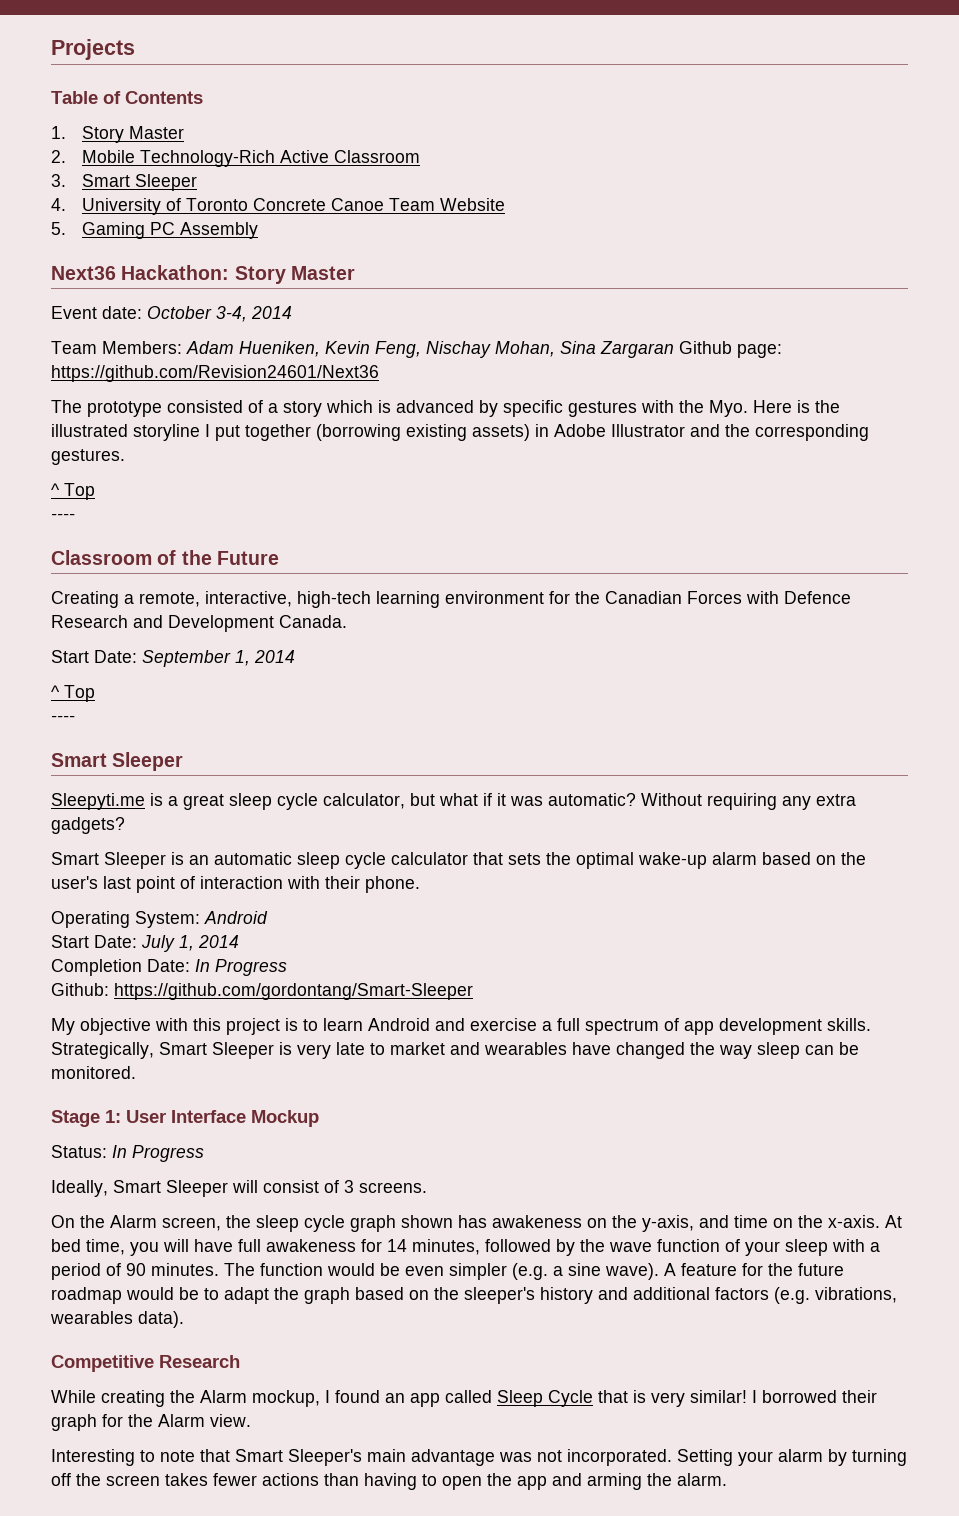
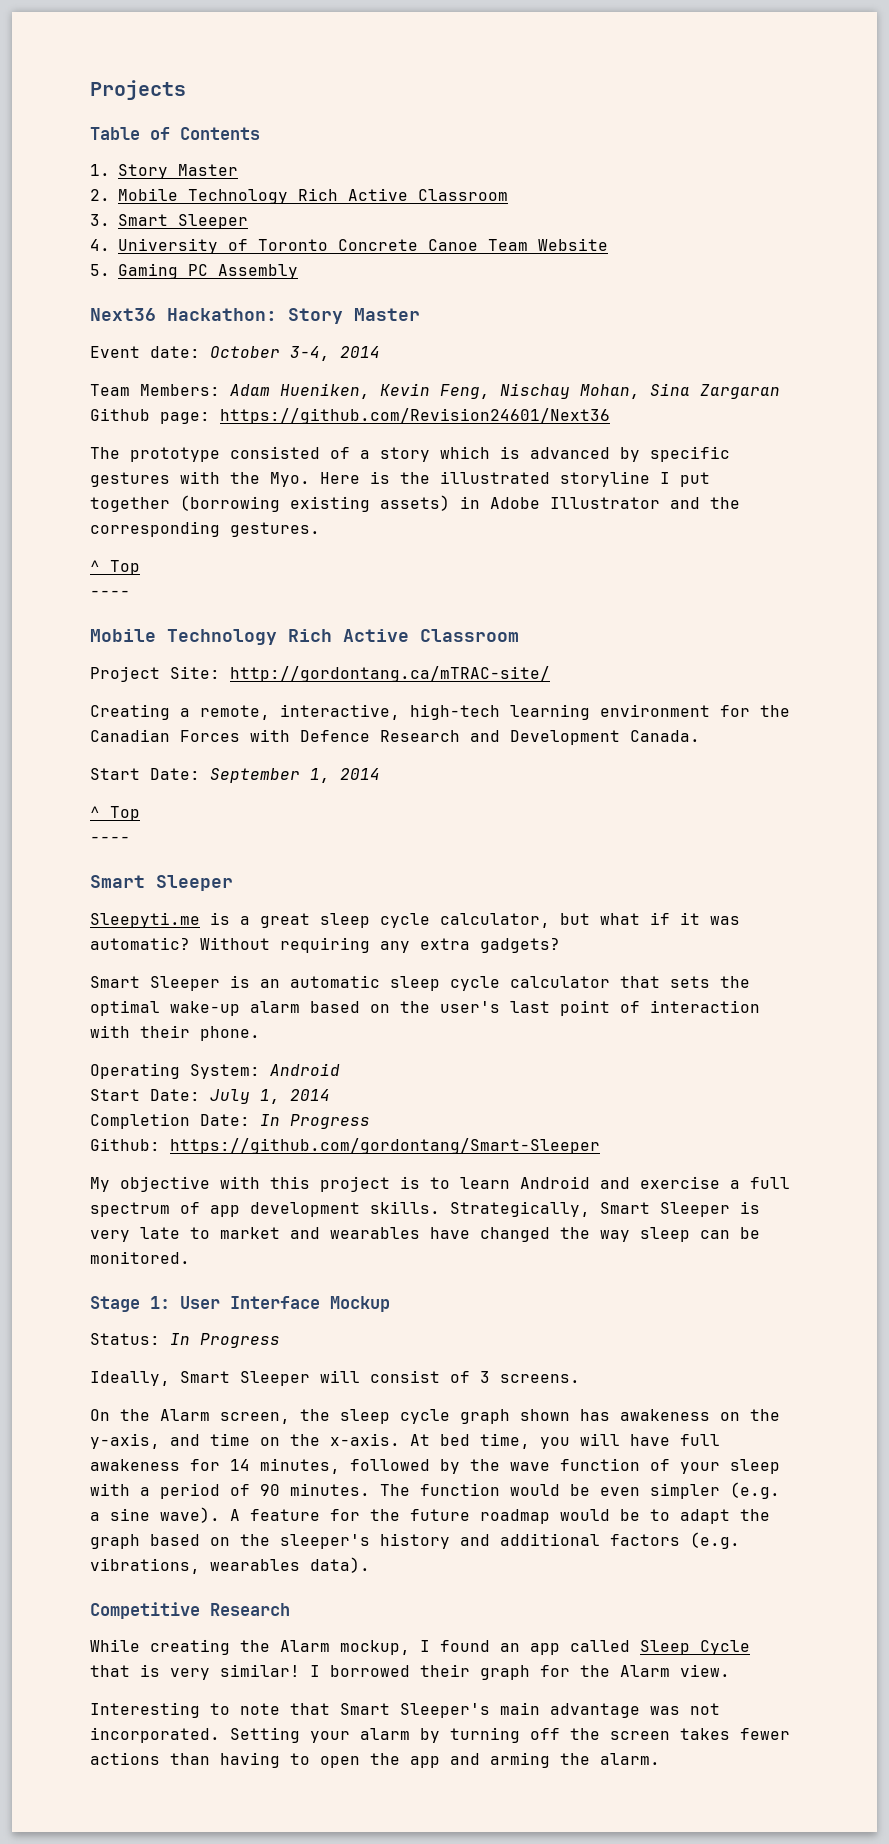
[140,150,276,167] Technology-Rich -> [188,188,338,204] Technology Rich
[51,550,279,565] Classroom of the Future -> [90,629,519,645] [90,666,550,682] Mobile Technology Rich Active Classroom // Project Site: http://gordontang.ca/mTRAC-site/

